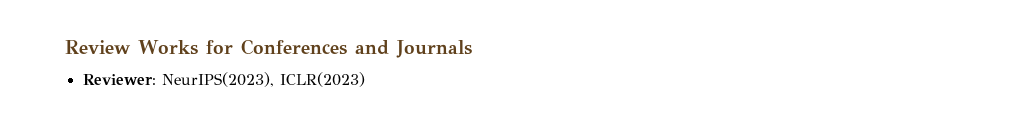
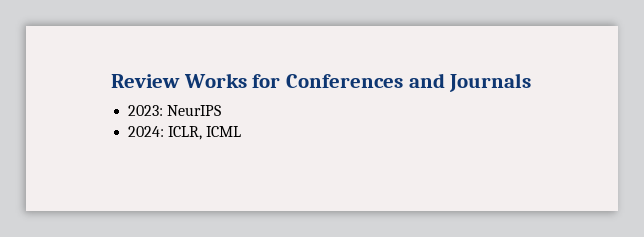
[82,72,365,87] Reviewer: NeurIPS(2023), ICLR(2023) -> [128,105,222,116] [128,126,242,140] 2023: NeurIPS // 2024: ICLR, ICML

